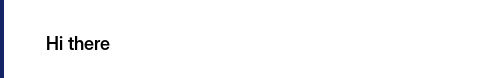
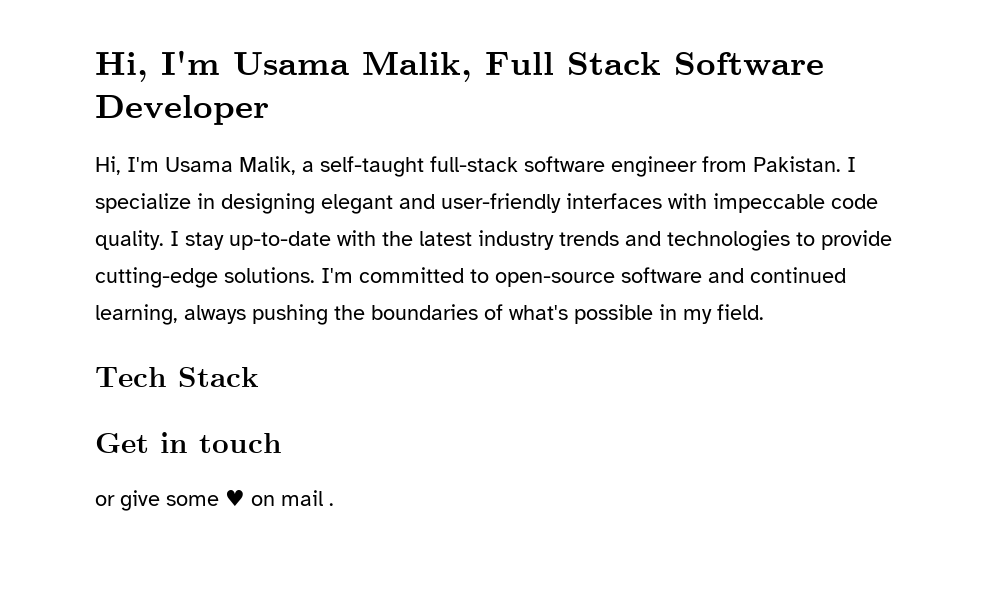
[46,36,110,50] Hi there -> [95,50,824,82] [95,95,269,125] [95,156,856,177] [95,193,878,214] [95,230,892,251] [95,267,846,288] [95,304,764,325] [95,367,259,387] [95,432,282,453] [95,489,334,511] Hi, I'm Usama Malik, Full Stack Software Developer // Hi, I'm Usama Malik, a self-taught full-stack software engineer from Pakistan. I specialize in designing elegant and user-friendly interfaces with impeccable code quality. I stay up-to-date with the latest industry trends and technologies to provide cutting-edge solutions. I'm committed to open-source software and continued learning, always pushing the boundaries of what's possible in my field. // Tech Stack // Get in touch // or give some ♥ on mail .

